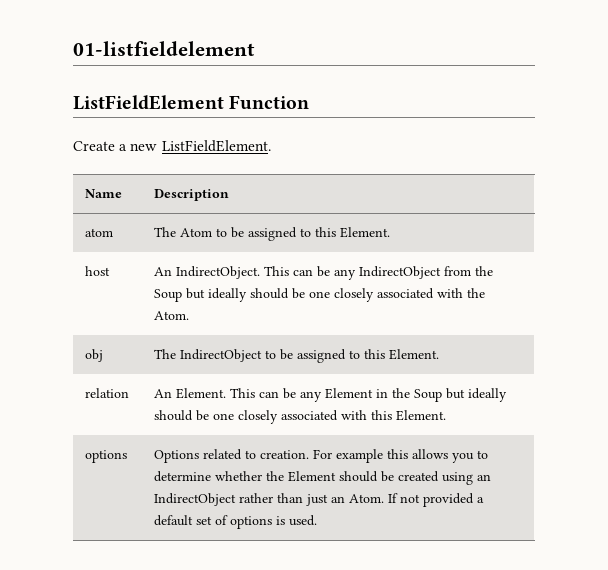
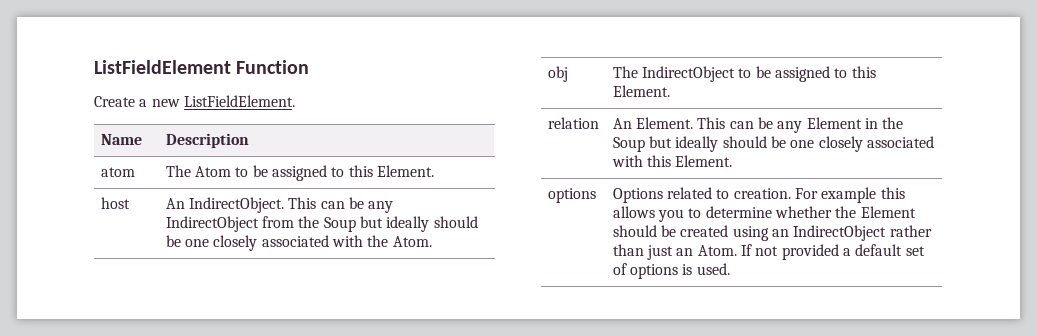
[73,41,255,56] 01-listfieldelement // -> (94, 67) none

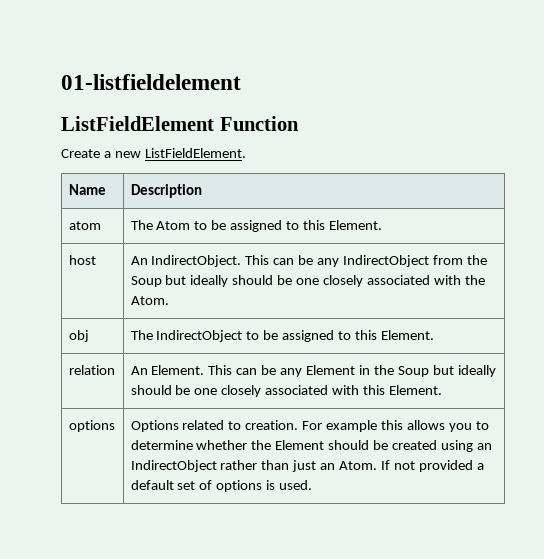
(94, 67) none -> [61,74,241,90] 01-listfieldelement //

